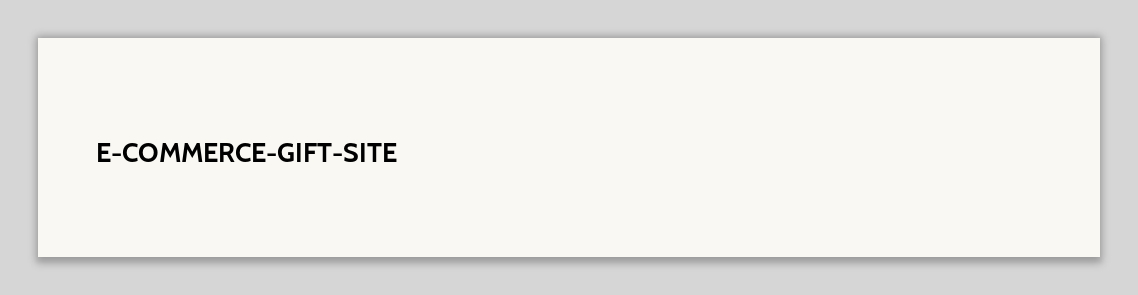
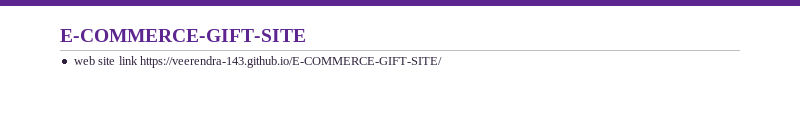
(397, 152) none -> [73,56,442,68] // web site link https://veerendra-143.github.io/E-COMMERCE-GIFT-SITE/

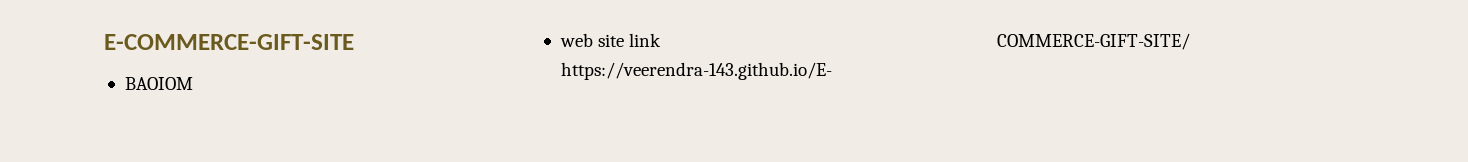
(306, 35) none -> [124,77,193,90] // BAOIOM

